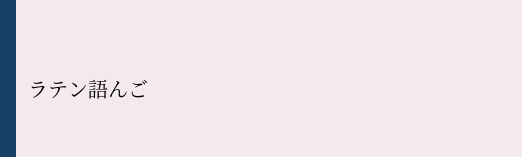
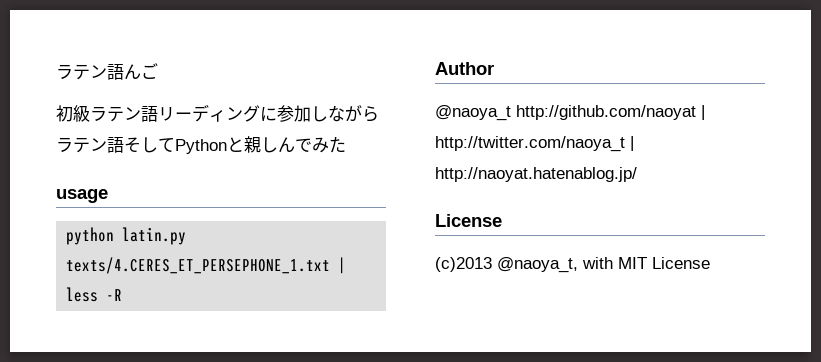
(148, 88) none -> [56,104,379,122] [56,136,346,154] [56,189,108,203] [66,227,187,245] [66,257,347,274] [66,287,123,302] [435,62,494,75] [435,105,705,121] [435,136,634,152] [435,167,637,182] [435,214,502,227] [435,257,710,273] // 初級ラテン語リーディングに参加しながらラテン語そしてPythonと親しんでみた // usage // python latin.py texts/4.CERES_ET_PERSEPHONE_1.txt | less -R // Author // @naoya_t http://github.com/naoyat | http://twitter.com/naoya_t | http://naoyat.hatenablog.jp/ // License // (c)2013 @naoya_t, with MIT License

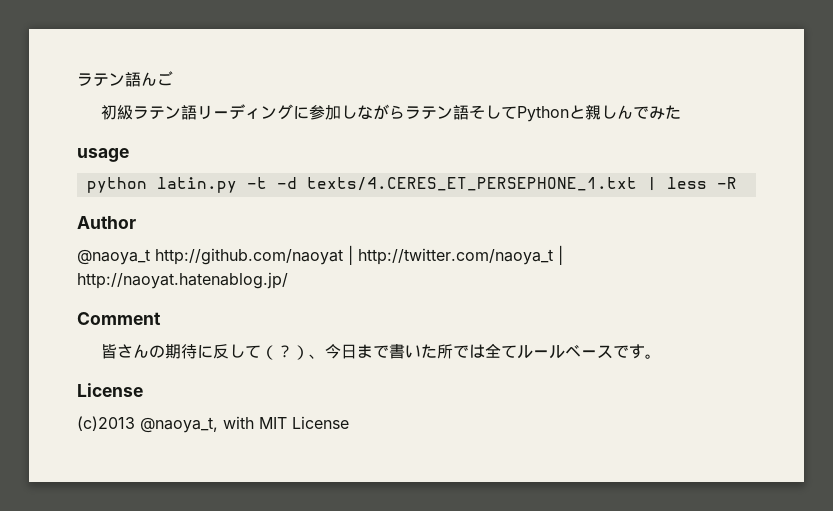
(187, 236) none -> [246,177,297,189] -t -d
(637, 174) none -> [77,312,161,325] [101,343,662,360] // Comment // 皆さんの期待に反して（？）、今日まで書いた所では全てルールベースです。

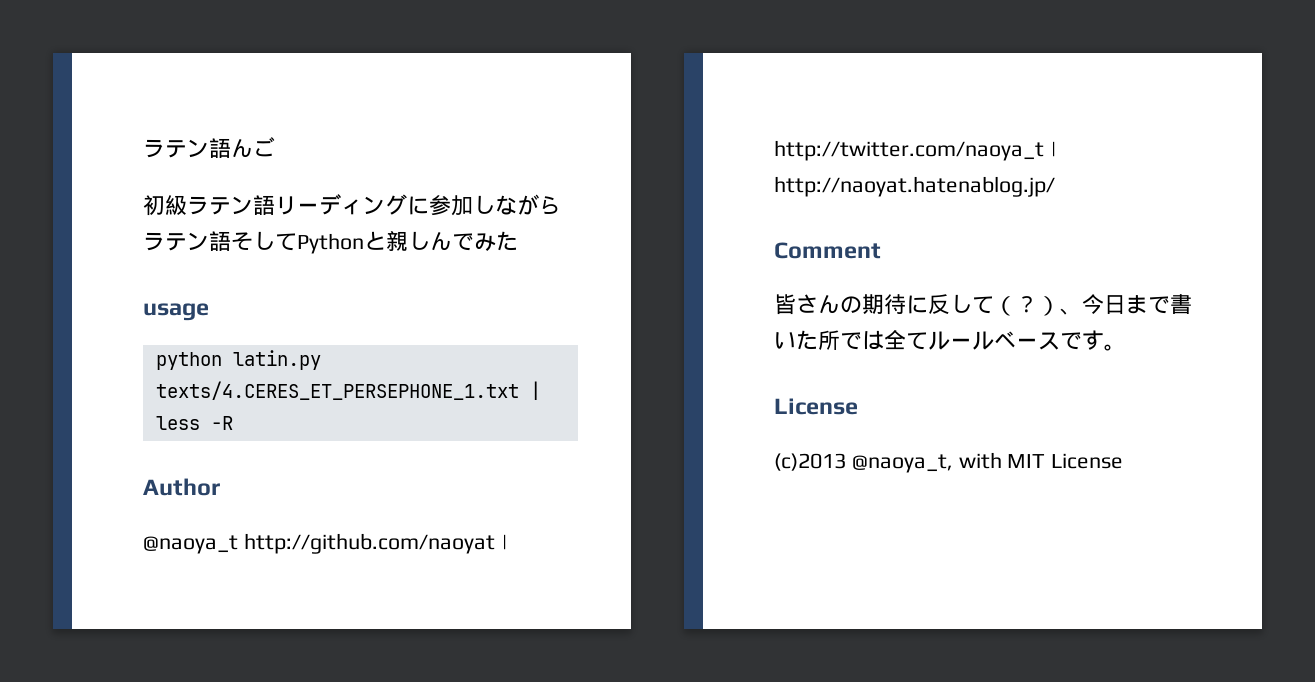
[246,177,297,189] -t -d -> (321, 360) none

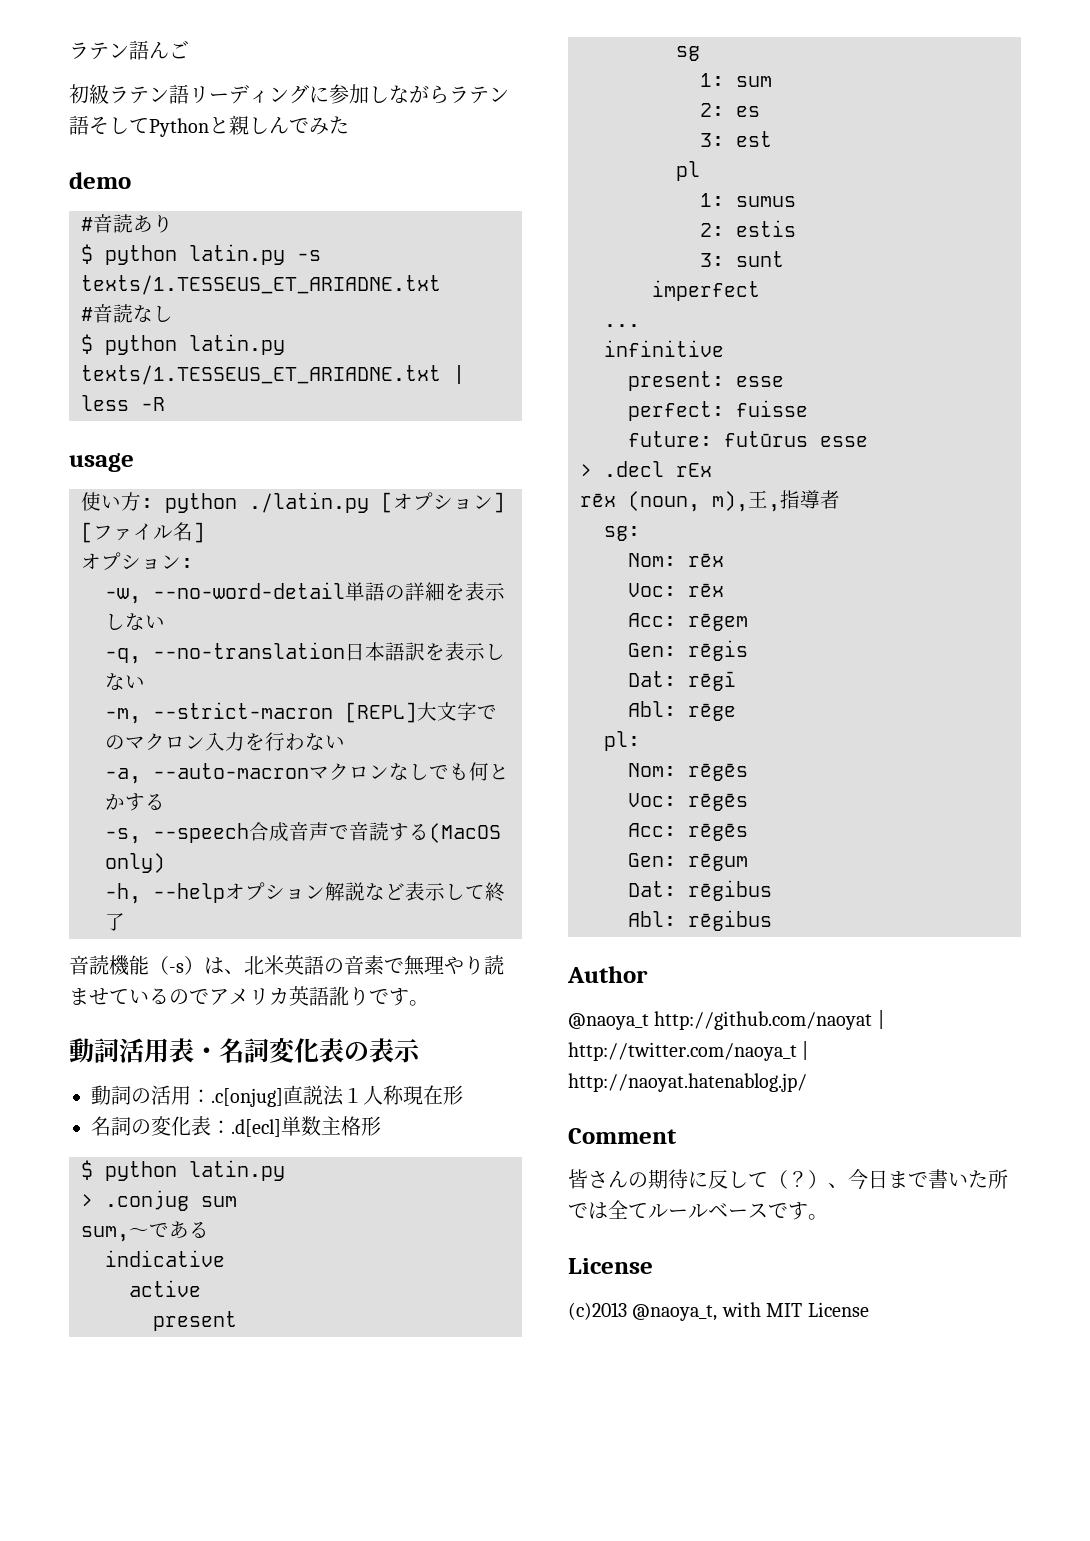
[143,303,209,321] [155,350,321,370] [155,381,541,400] [155,416,233,430] usage // python latin.py texts/4.CERES_ET_PERSEPHONE_1.txt | less -R -> [69,172,131,189] [81,214,173,233] [81,244,321,265] [81,275,441,295] [81,304,173,323] [81,334,285,355] [81,365,465,385] [81,395,165,411] [69,453,134,472] [81,492,505,513] [81,522,205,543] [81,552,193,570] [105,582,505,604] [105,613,165,630] [105,642,505,664] [105,673,145,690] [105,702,497,724] [105,732,345,751] [105,762,509,784] [105,793,165,811] [105,822,501,844] [105,853,165,873] [105,882,505,904] [105,913,125,931] [69,955,504,976] [69,986,429,1006] [69,1038,421,1063] [91,1085,463,1107] [91,1116,381,1137] [81,1160,285,1181] [81,1190,237,1211] [81,1221,209,1242] [105,1250,225,1267] [129,1280,201,1297] [153,1311,237,1331] [676,46,700,61] [700,73,772,87] [700,103,760,117] [700,131,772,147] [676,161,700,181] [700,193,796,207] [700,220,796,237] [700,251,784,267] [652,280,760,301] [604,324,640,327] [604,340,724,357] [628,371,784,391] [628,400,808,421] [628,431,868,447] [580,461,712,477] [580,490,840,512] [604,526,640,541] [628,553,724,567] [628,583,724,597] [628,613,748,631] [628,640,748,661] [628,671,736,691] [628,701,736,721] [604,731,640,751] [628,763,748,781] [628,793,748,811] [628,823,748,841] [628,853,748,871] [628,880,772,901] [628,910,772,931] demo // #音読あり // $ python latin.py -s texts/1.TESSEUS_ET_ARIADNE.txt // #音読なし // $ python latin.py texts/1.TESSEUS_ET_ARIADNE.txt | less -R // usage // 使い方: python ./latin.py [オプション] [ファイル名] // オプション: // -w, --no-word-detail単語の詳細を表示しない // -q, --no-translation日本語訳を表示しない // -m, --strict-macron [REPL]大文字でのマクロン入力を行わない // -a, --auto-macronマクロンなしでも何とかする // -s, --speech合成音声で音読する(MacOS only) // -h, --helpオプション解説など表示して終了 // 音読機能（-s）は、北米英語の音素で無理やり読ませているのでアメリカ英語訛りです。 // 動詞活用表・名詞変化表の表示 // 動詞の活用：.c[onjug]直説法１人称現在形 // 名詞の変化表：.d[ecl]単数主格形 // $ python latin.py // > .conjug sum // sum,〜である // indicative // active // present // sg // 1: sum // 2: es // 3: est // pl // 1: sumus // 2: estis // 3: sunt // imperfect // ... // infinitive // present: esse // perfect: fuisse // future: futūrus esse // > .decl rEx // rēx (noun, m),王,指導者 // sg: // Nom: rēx // Voc: rēx // Acc: rēgem // Gen: rēgis // Dat: rēgī // Abl: rēge // pl: // Nom: rēgēs // Voc: rēgēs // Acc: rēgēs // Gen: rēgum // Dat: rēgibus // Abl: rēgibus

